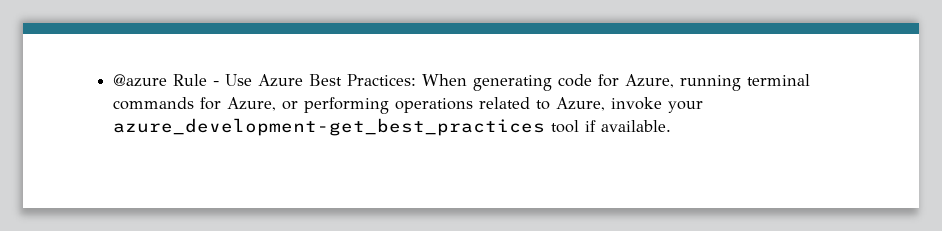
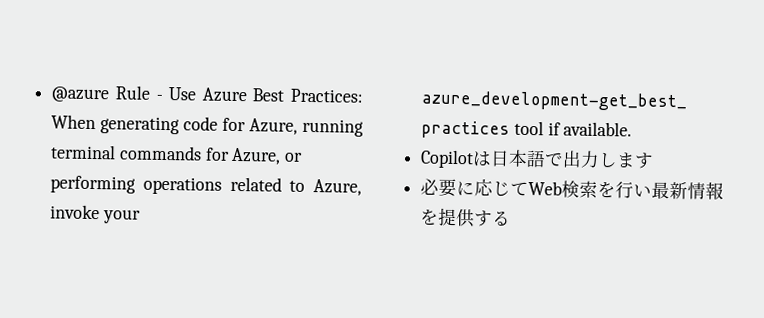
(672, 126) none -> [420,149,655,169] [420,178,725,200] [420,207,512,228] // Copilotは日本語で出力します // 必要に応じてWeb検索を行い最新情報を提供する

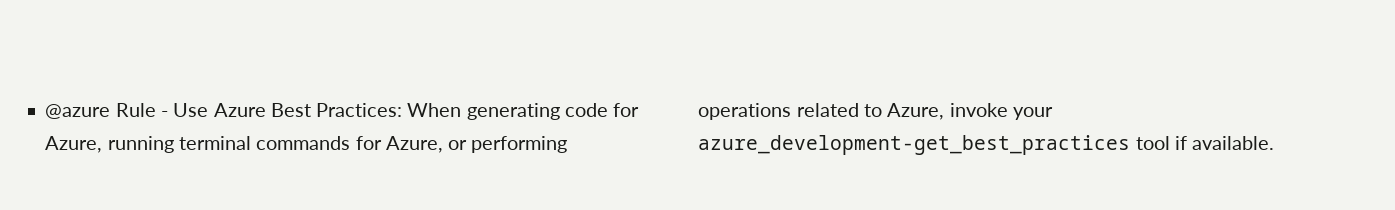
[420,149,655,169] [420,178,725,200] [420,207,512,228] // Copilotは日本語で出力します // 必要に応じてWeb検索を行い最新情報を提供する -> (1275, 143) none

